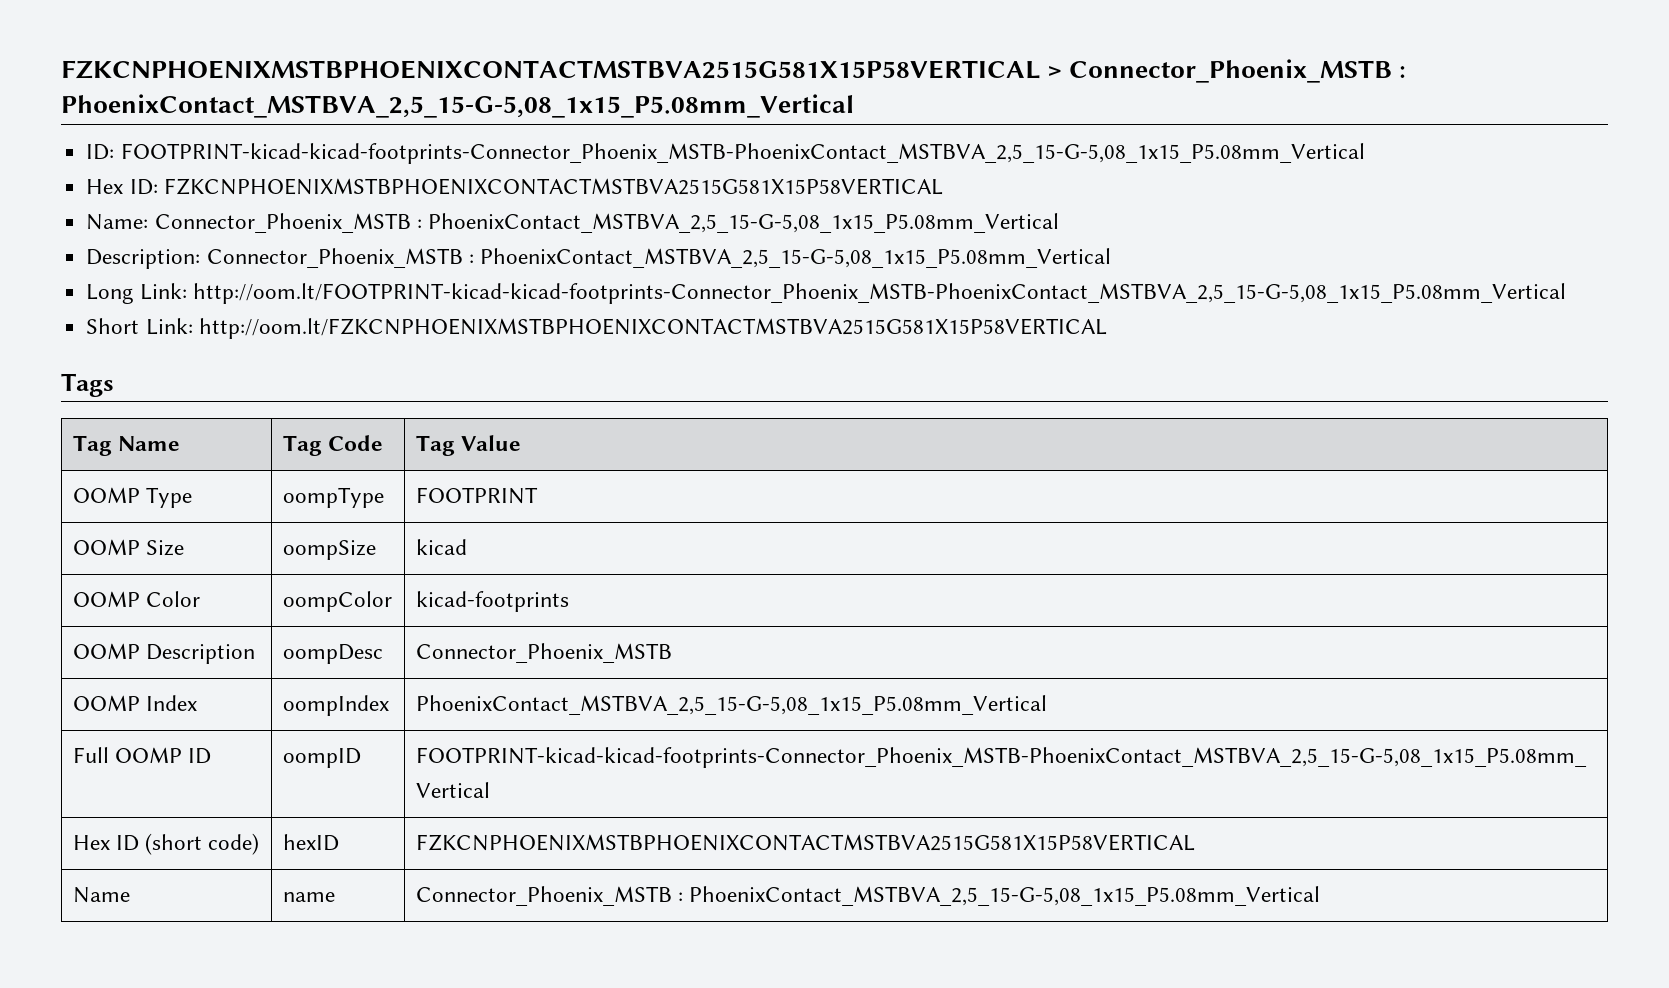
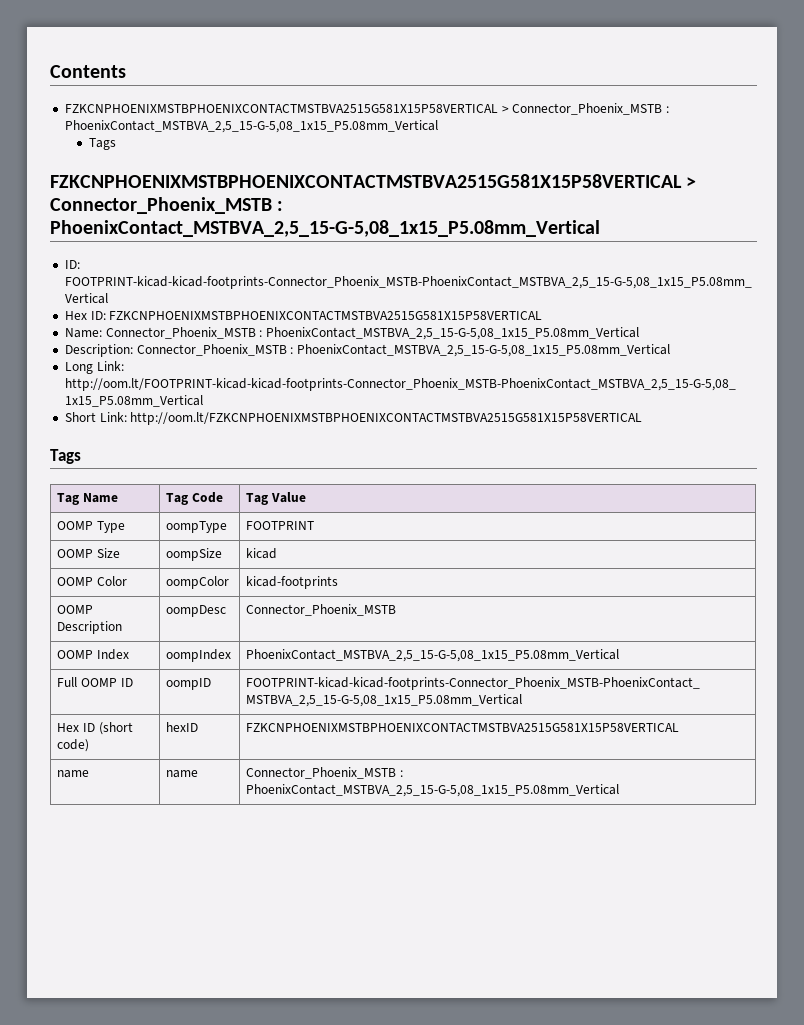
(61, 69) none -> [50,65,126,78] [64,103,669,115] [64,120,438,133] [89,138,117,150] Contents // FZKCNPHOENIXMSTBPHOENIXCONTACTMSTBVA2515G581X15P58VERTICAL > Connector_Phoenix_MSTB : PhoenixContact_MSTBVA_2,5_15-G-5,08_1x15_P5.08mm_Vertical // Tags //
[72,887,130,903] Name -> [57,770,90,778] name

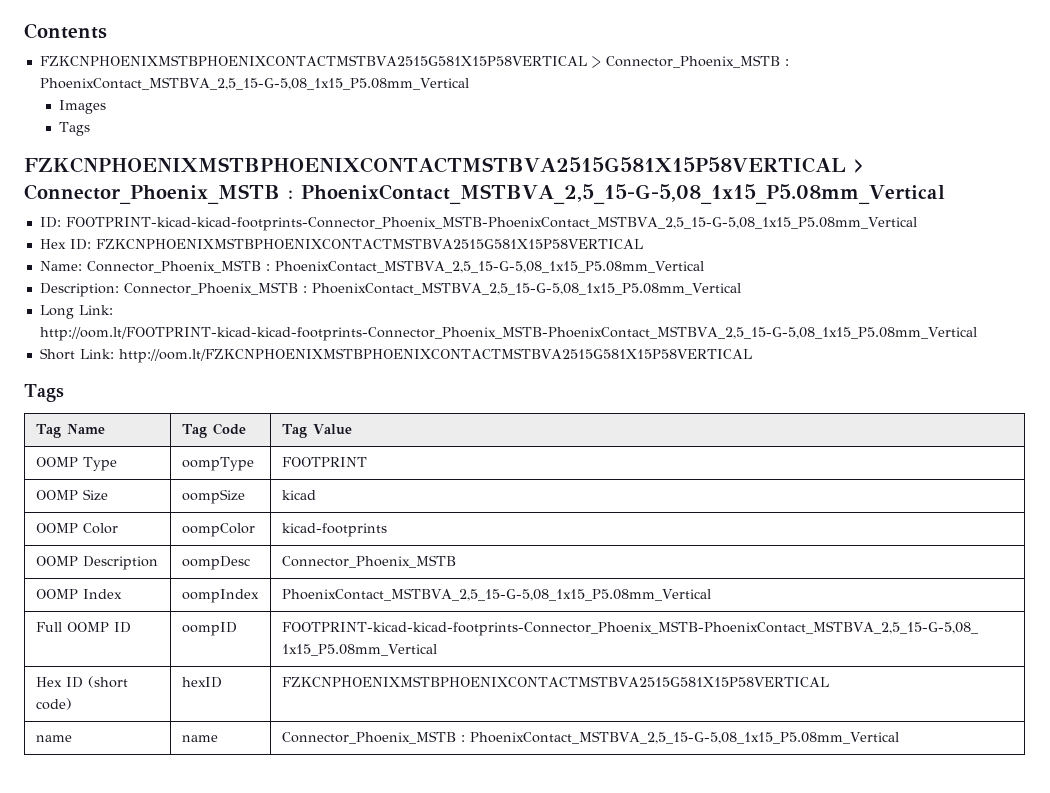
(438, 126) none -> [59,100,107,114] // Images

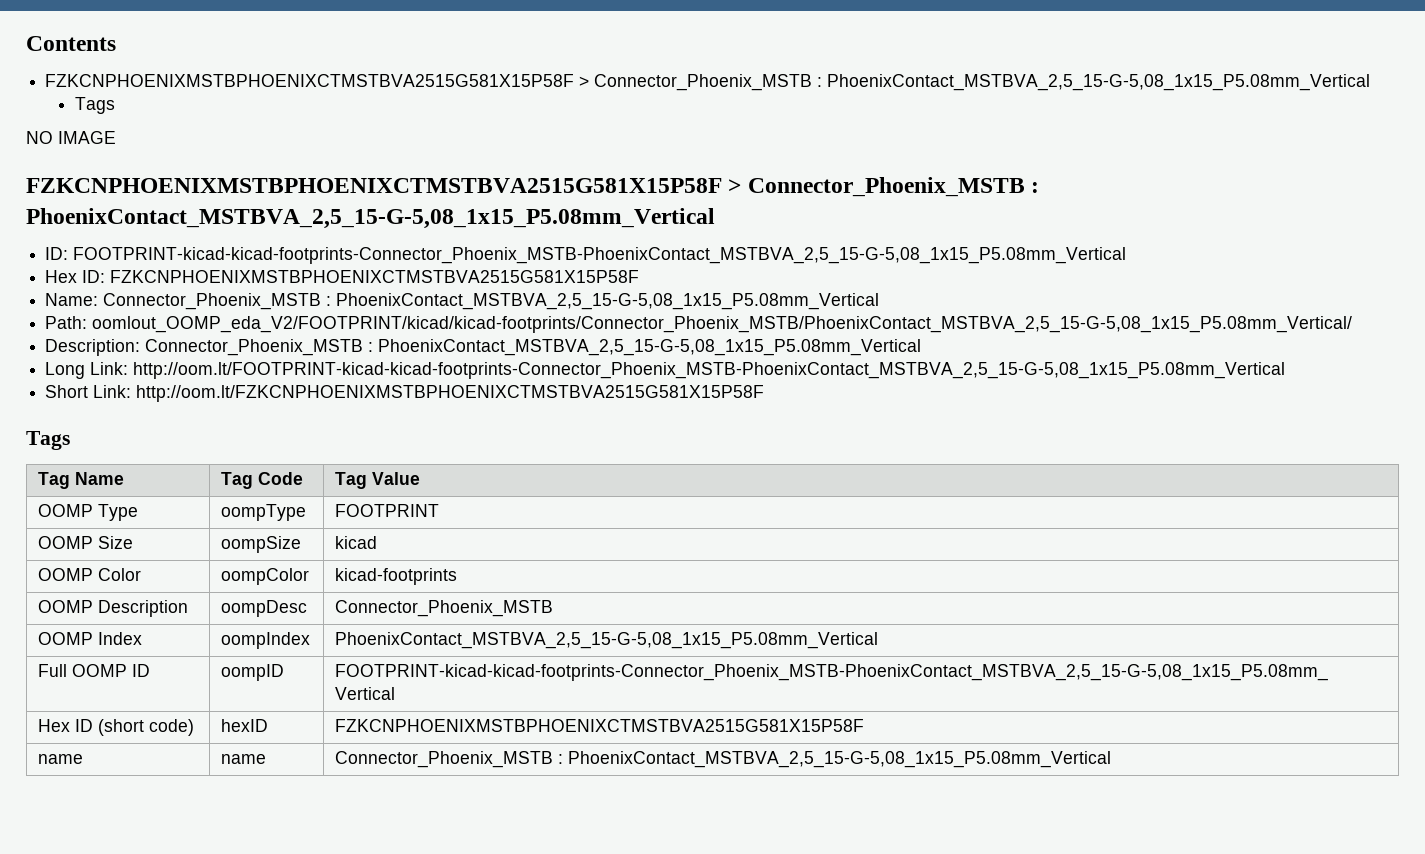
[39,55,789,68] [39,77,469,90] [59,100,107,114] [59,122,91,136] [24,157,846,173] FZKCNPHOENIXMSTBPHOENIXCONTACTMSTBVA2515G581X15P58VERTICAL > Connector_Phoenix_MSTB : PhoenixContact_MSTBVA_2,5_15-G-5,08_1x15_P5.08mm_Vertical // Images // Tags // FZKCNPHOENIXMSTBPHOENIXCONTACTMSTBVA2515G581X15P58VERTICAL -> [45,74,1371,91] [75,97,116,114] [26,131,116,144] [26,178,722,193] FZKCNPHOENIXMSTBPHOENIXCTMSTBVA2515G581X15P58F > Connector_Phoenix_MSTB : PhoenixContact_MSTBVA_2,5_15-G-5,08_1x15_P5.08mm_Vertical // Tags // NO IMAGE // FZKCNPHOENIXMSTBPHOENIXCTMSTBVA2515G581X15P58F
[95,238,643,249] FZKCNPHOENIXMSTBPHOENIXCONTACTMSTBVA2515G581X15P58VERTICAL -> [110,270,640,283] FZKCNPHOENIXMSTBPHOENIXCTMSTBVA2515G581X15P58F
(704, 266) none -> [45,316,1353,333] // Path: oomlout_OOMP_eda_V2/FOOTPRINT/kicad/kicad-footprints/Connector_Phoenix_MSTB/PhoenixContact_MSTBVA_2,5_15-G-5,08_1x15_P5.08mm_Vertical/
[118,348,752,363] http://oom.lt/FZKCNPHOENIXMSTBPHOENIXCONTACTMSTBVA2515G581X15P58VERTICAL -> [136,385,765,402] http://oom.lt/FZKCNPHOENIXMSTBPHOENIXCTMSTBVA2515G581X15P58F
[281,676,829,687] FZKCNPHOENIXMSTBPHOENIXCONTACTMSTBVA2515G581X15P58VERTICAL -> [334,719,864,732] FZKCNPHOENIXMSTBPHOENIXCTMSTBVA2515G581X15P58F

